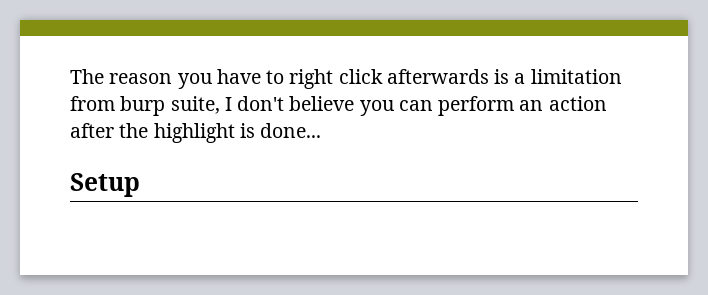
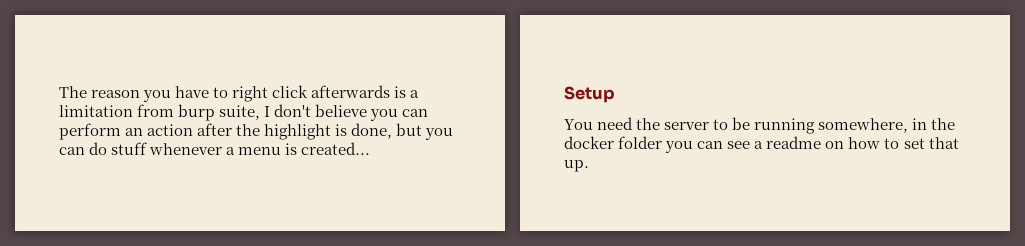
[260,123,322,138] [70,173,140,197] done... // Setup -> [351,123,454,140] [59,142,371,155] [564,86,615,103] [564,117,956,134] [564,136,959,153] [564,160,589,172] done, but you can do stuff whenever a menu is created... // Setup // You need the server to be running somewhere, in the docker folder you can see a readme on how to set that up.

